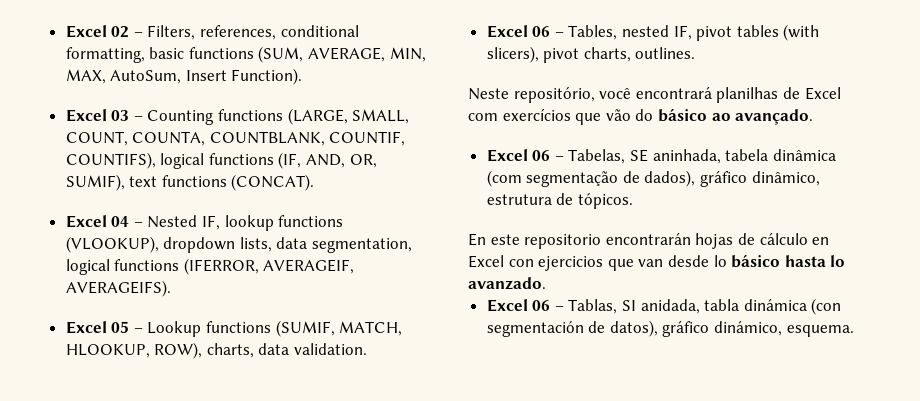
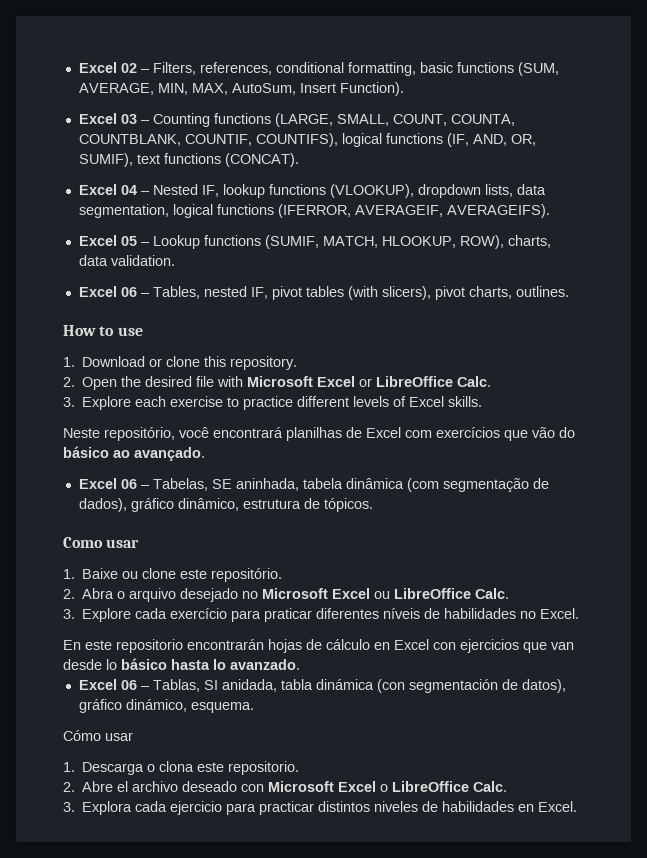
(696, 53) none -> [63,325,143,336] [63,356,298,370] [63,376,492,390] [63,396,483,410] // How to use // 1. Download or clone this repository. // 2. Open the desired file with Microsoft Excel or LibreOffice Calc. // 3. Explore each exercise to practice different levels of Excel skills.
(633, 201) none -> [63,537,140,548] [63,568,283,582] [63,588,510,602] [63,608,580,622] // Como usar // 1. Baixe ou clone este repositório. // 2. Abra o arquivo desejado no Microsoft Excel ou LibreOffice Calc. // 3. Explore cada exercício para praticar diferentes níveis de habilidades no Excel.
(854, 331) none -> [63,730,133,741] [63,761,300,775] [63,781,508,792] [63,801,578,815] // Cómo usar // 1. Descarga o clona este repositorio. // 2. Abre el archivo deseado con Microsoft Excel o LibreOffice Calc. // 3. Explora cada ejercicio para practicar distintos niveles de habilidades en Excel.

